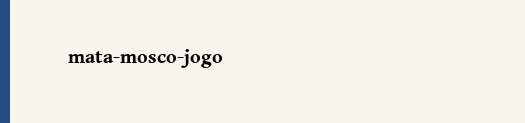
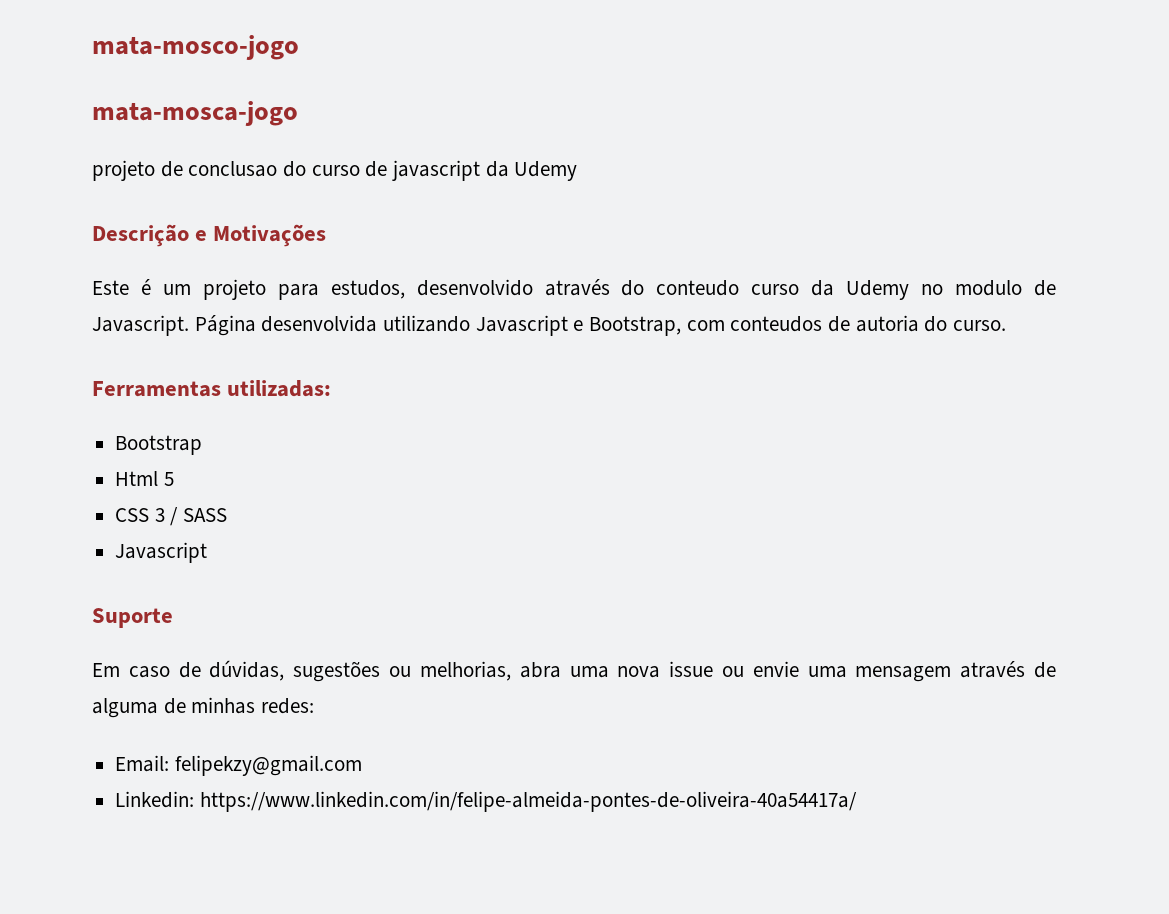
(223, 58) none -> [92,101,298,126] [92,160,578,181] [92,224,327,247] [92,279,1056,300] [92,315,1007,336] [92,380,332,397] [115,435,203,455] [115,471,174,486] [115,507,228,526] [115,542,208,563] [92,608,173,628] [92,660,1056,682] [92,697,315,718] [115,755,362,776] [115,791,857,812] // mata-mosca-jogo // projeto de conclusao do curso de javascript da Udemy // Descrição e Motivações // Este é um projeto para estudos, desenvolvido através do conteudo curso da Udemy no modulo de Javascript. Página desenvolvida utilizando Javascript e Bootstrap, com conteudos de autoria do curso. // Ferramentas utilizadas: // Bootstrap // Html 5 // CSS 3 / SASS // Javascript // Suporte // Em caso de dúvidas, sugestões ou melhorias, abra uma nova issue ou envie uma mensagem através de alguma de minhas redes: // Email: felipekzy@gmail.com // Linkedin: https://www.linkedin.com/in/felipe-almeida-pontes-de-oliveira-40a54417a/

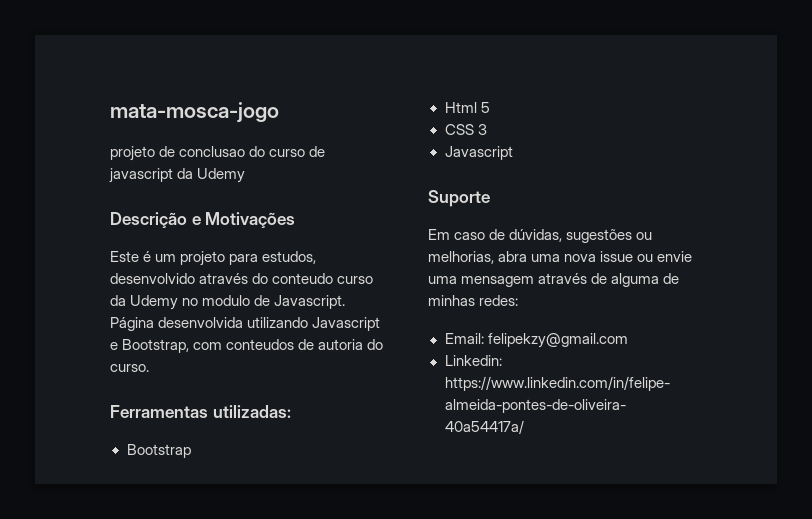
[92,35,299,60] mata-mosco-jogo // -> (110, 112) none
[170,507,228,526] / SASS -> (487, 129) none

